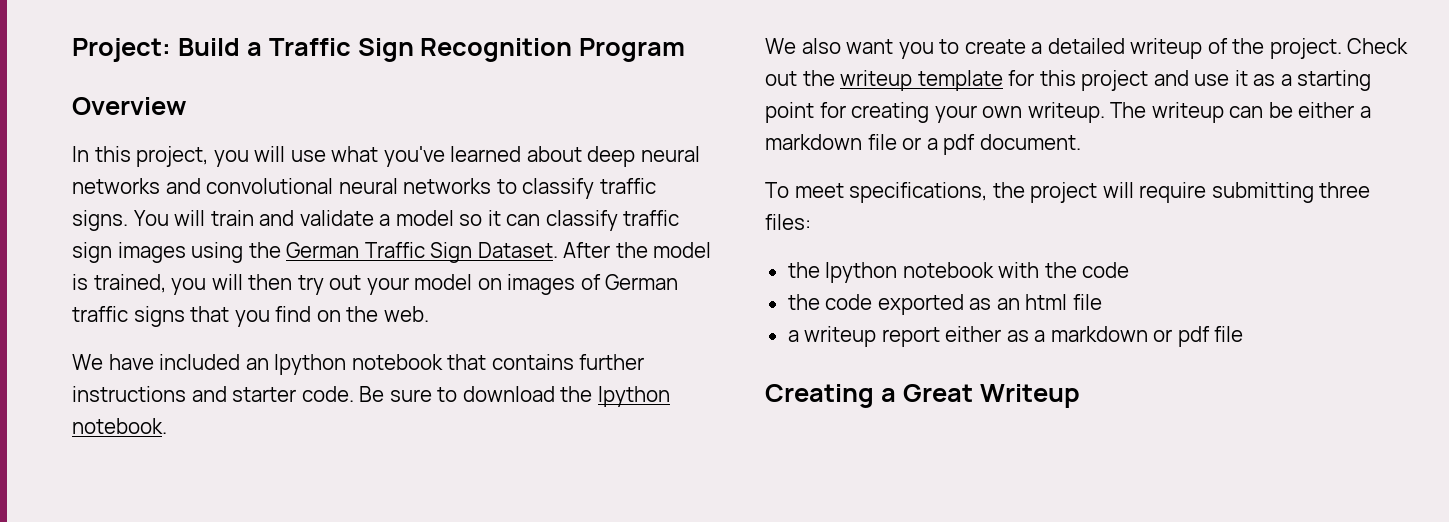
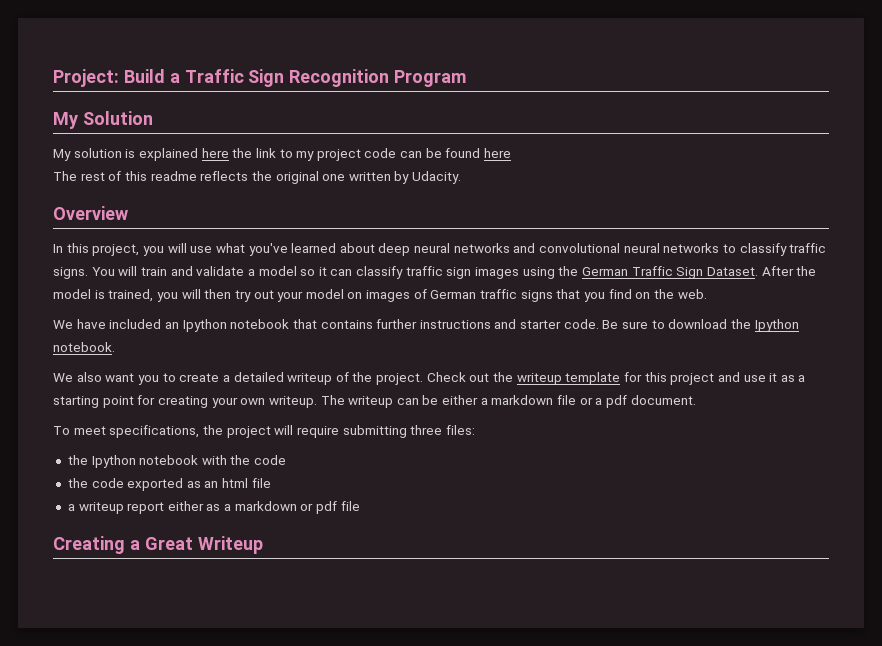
(686, 50) none -> [53,111,153,129] [53,148,512,161] [53,171,462,184] // My Solution // My solution is explained here the link to my project code can be found here // The rest of this readme reflects the original one written by Udacity.

